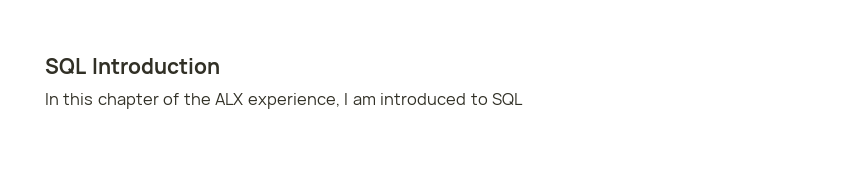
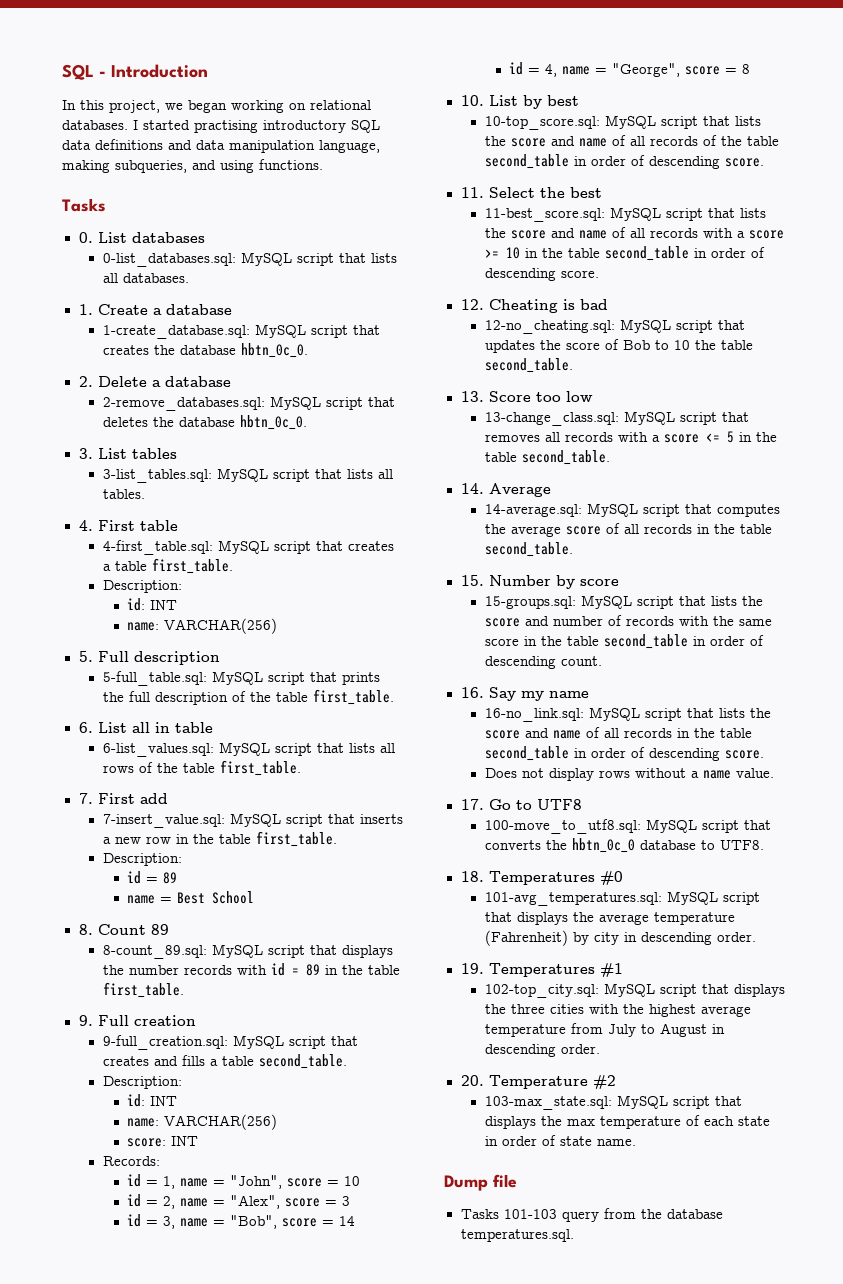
[45,58,86,75] SQL -> [62,64,106,80] SQL -
[97,93,524,109] chapter of the ALX experience, I am introduced to SQL -> [109,100,371,113] [62,120,380,133] [62,139,380,153] [62,159,323,173] [62,198,106,212] [78,232,205,243] [102,252,397,267] [102,273,189,283] [78,304,232,315] [102,324,380,339] [102,343,308,358] [78,376,231,387] [102,396,395,411] [102,415,307,430] [78,448,177,459] [102,468,393,483] [102,489,145,499] [78,520,178,531] [102,540,394,555] [102,558,233,574] [102,580,182,593] [127,598,178,611] [127,618,278,634] [78,651,220,665] [102,671,380,686] [102,689,394,705] [78,722,213,733] [102,742,395,757] [102,760,301,776] [78,793,168,804] [102,813,403,828] [102,831,337,847] [102,853,182,866] [127,871,178,884] [127,891,255,904] [78,924,169,935] [102,944,393,959] [102,963,400,976] [102,982,184,998] [78,1015,196,1026] [102,1035,358,1050] [102,1054,347,1069] [102,1076,182,1089] [127,1094,178,1107] [127,1114,278,1130] [127,1136,199,1147] [102,1156,160,1166] [127,1174,361,1189] [127,1194,351,1209] [127,1214,356,1229] [509,62,751,77] [460,95,579,109] [484,115,761,130] [484,135,779,147] [484,154,764,169] [460,187,602,198] [484,207,766,222] [484,227,784,239] [484,246,765,261] [484,268,599,281] [460,299,608,313] [484,319,745,334] [484,339,753,353] [484,358,573,373] [460,391,593,402] [484,411,749,426] [484,431,777,443] [484,450,610,465] [460,483,551,497] [484,503,780,517] [484,523,772,537] [484,542,573,557] [460,575,619,589] [484,595,763,609] [484,615,772,627] [484,634,764,649] [484,656,602,669] [460,687,589,701] [484,707,771,722] [484,727,752,739] [484,746,764,761] [484,768,774,781] [460,799,582,810] [484,819,771,834] [484,838,764,853] [460,871,623,885] [484,891,760,906] [484,912,735,925] [484,930,756,946] [460,963,623,977] [484,983,785,998] [484,1004,751,1017] [484,1023,725,1037] [484,1044,600,1057] [460,1075,616,1089] [484,1095,742,1110] [484,1115,770,1129] [484,1135,636,1146] [444,1174,517,1191] [460,1208,723,1222] [460,1229,574,1242] project, we began working on relational databases. I started practising introductory SQL data definitions and data manipulation language, making subqueries, and using functions. // Tasks // 0. List databases // 0-list_databases.sql: MySQL script that lists all databases. // 1. Create a database // 1-create_database.sql: MySQL script that creates the database hbtn_0c_0. // 2. Delete a database // 2-remove_databases.sql: MySQL script that deletes the database hbtn_0c_0. // 3. List tables // 3-list_tables.sql: MySQL script that lists all tables. // 4. First table // 4-first_table.sql: MySQL script that creates a table first_table. // Description: // id: INT // name: VARCHAR(256) // 5. Full description // 5-full_table.sql: MySQL script that prints the full description of the table first_table. // 6. List all in table // 6-list_values.sql: MySQL script that lists all rows of the table first_table. // 7. First add // 7-insert_value.sql: MySQL script that inserts a new row in the table first_table. // Description: // id = 89 // name = Best School // 8. Count 89 // 8-count_89.sql: MySQL script that displays the number records with id = 89 in the table first_table. // 9. Full creation // 9-full_creation.sql: MySQL script that creates and fills a table second_table. // Description: // id: INT // name: VARCHAR(256) // score: INT // Records: // id = 1, name = "John", score = 10 // id = 2, name = "Alex", score = 3 // id = 3, name = "Bob", score = 14 // id = 4, name = "George", score = 8 // 10. List by best // 10-top_score.sql: MySQL script that lists the score and name of all records of the table second_table in order of descending score. // 11. Select the best // 11-best_score.sql: MySQL script that lists the score and name of all records with a score >= 10 in the table second_table in order of descending score. // 12. Cheating is bad // 12-no_cheating.sql: MySQL script that updates the score of Bob to 10 the table second_table. // 13. Score too low // 13-change_class.sql: MySQL script that removes all records with a score <= 5 in the table second_table. // 14. Average // 14-average.sql: MySQL script that computes the average score of all records in the table second_table. // 15. Number by score // 15-groups.sql: MySQL script that lists the score and number of records with the same score in the table second_table in order of descending count. // 16. Say my name // 16-no_link.sql: MySQL script that lists the score and name of all records in the table second_table in order of descending score. // Does not display rows without a name value. // 17. Go to UTF8 // 100-move_to_utf8.sql: MySQL script that converts the hbtn_0c_0 database to UTF8. // 18. Temperatures #0 // 101-avg_temperatures.sql: MySQL script that displays the average temperature (Fahrenheit) by city in descending order. // 19. Temperatures #1 // 102-top_city.sql: MySQL script that displays the three cities with the highest average temperature from July to August in descending order. // 20. Temperature #2 // 103-max_state.sql: MySQL script that displays the max temperature of each state in order of state name. // Dump file // Tasks 101-103 query from the database temperatures.sql.

